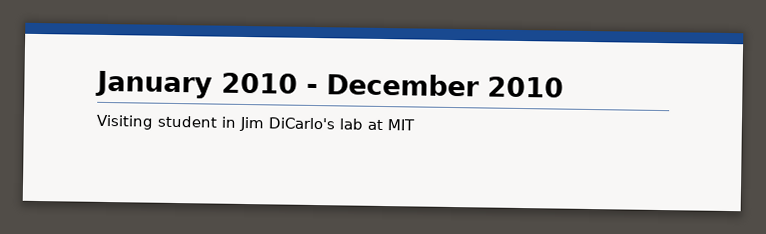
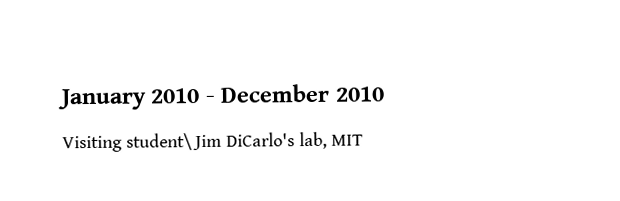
[157,115,383,132] student in Jim DiCarlo's lab at -> [125,131,327,151] student\ Jim DiCarlo's lab,

